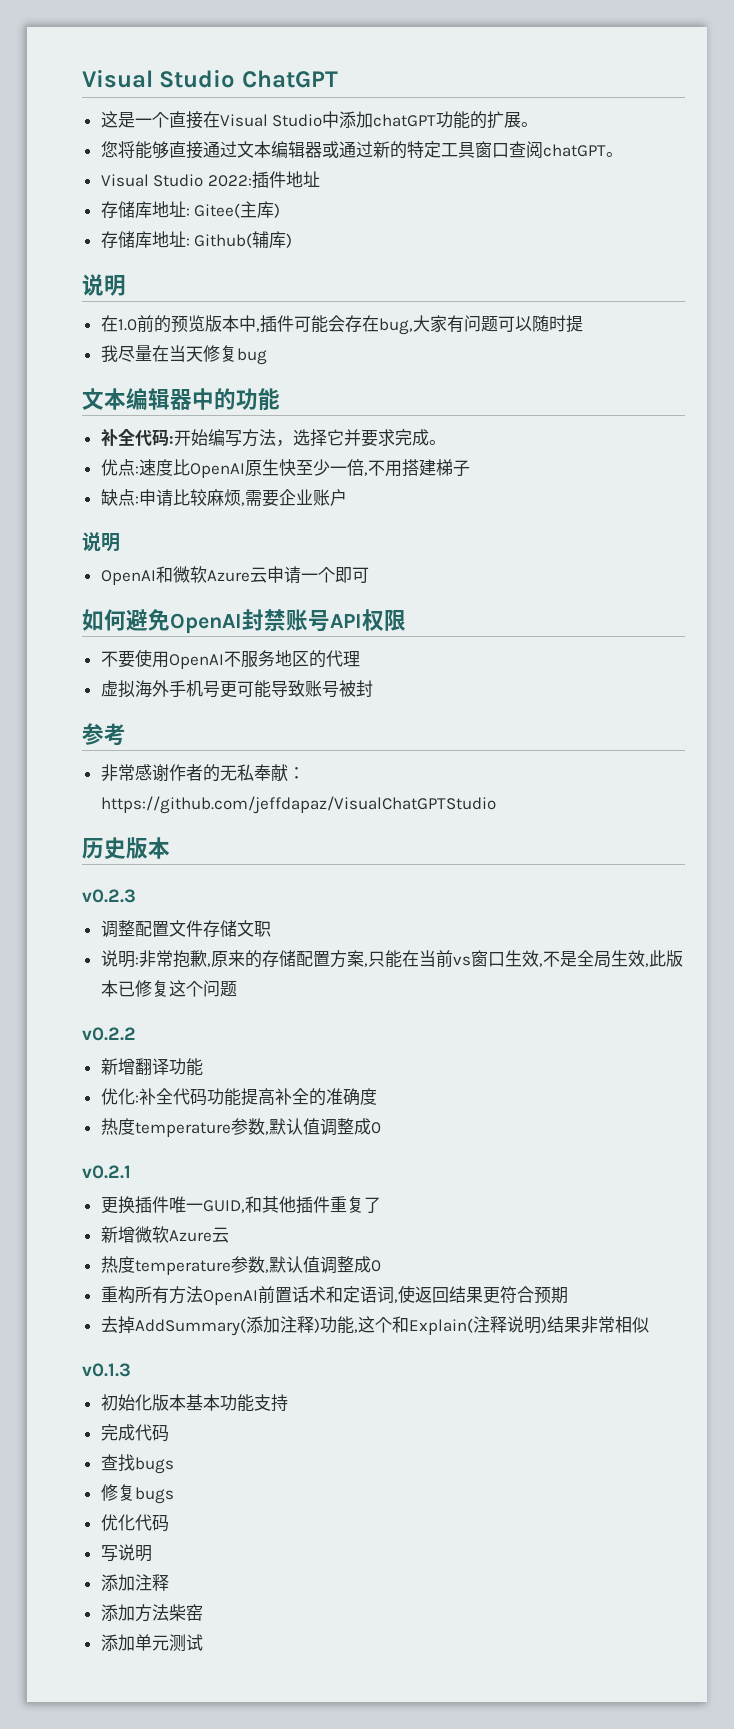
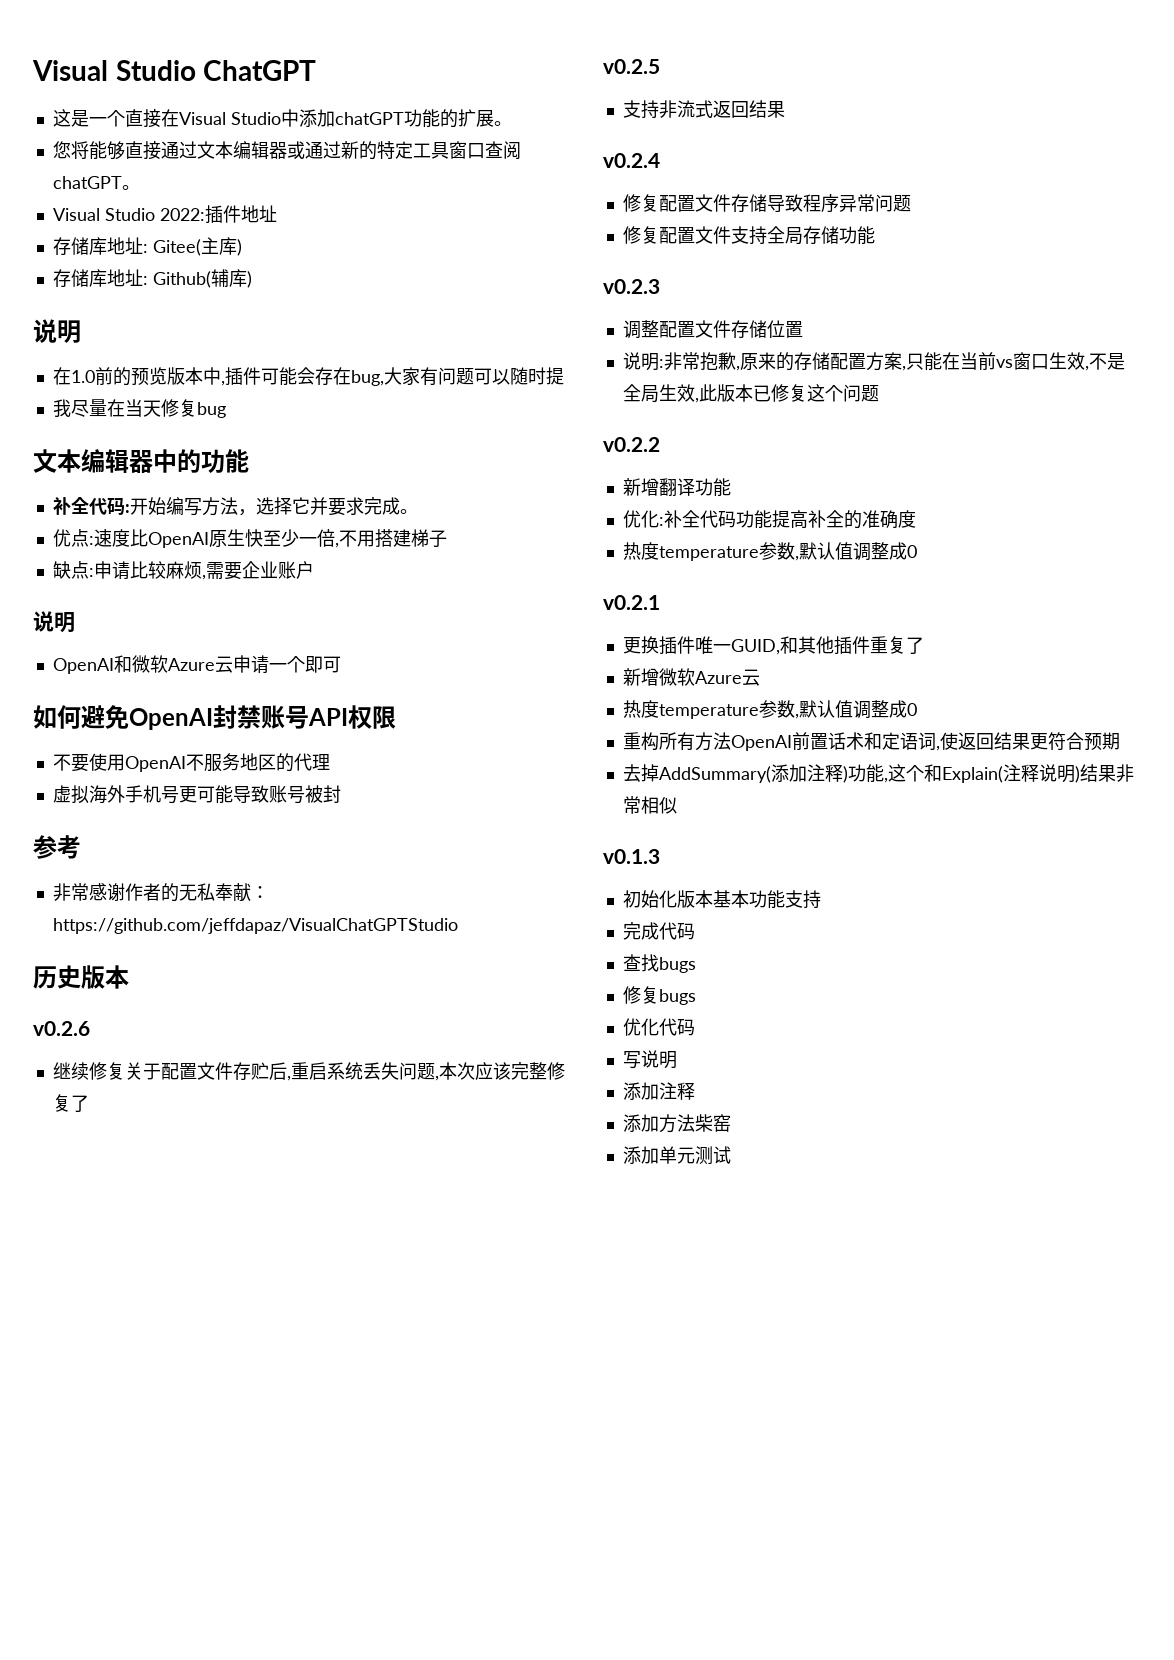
(170, 848) none -> [33,1021,90,1036] [52,1062,565,1081] [52,1094,89,1112] [603,59,660,74] [622,100,785,119] [603,153,660,168] [622,194,911,213] [622,226,875,245] // v0.2.6 // 继续修复关于配置文件存贮后,重启系统丢失问题,本次应该完整修复了 // v0.2.5 // 支持非流式返回结果 // v0.2.4 // 修复配置文件存储导致程序异常问题 // 修复配置文件支持全局存储功能
[236,920,271,937] 文职 -> [766,320,803,338] 位置

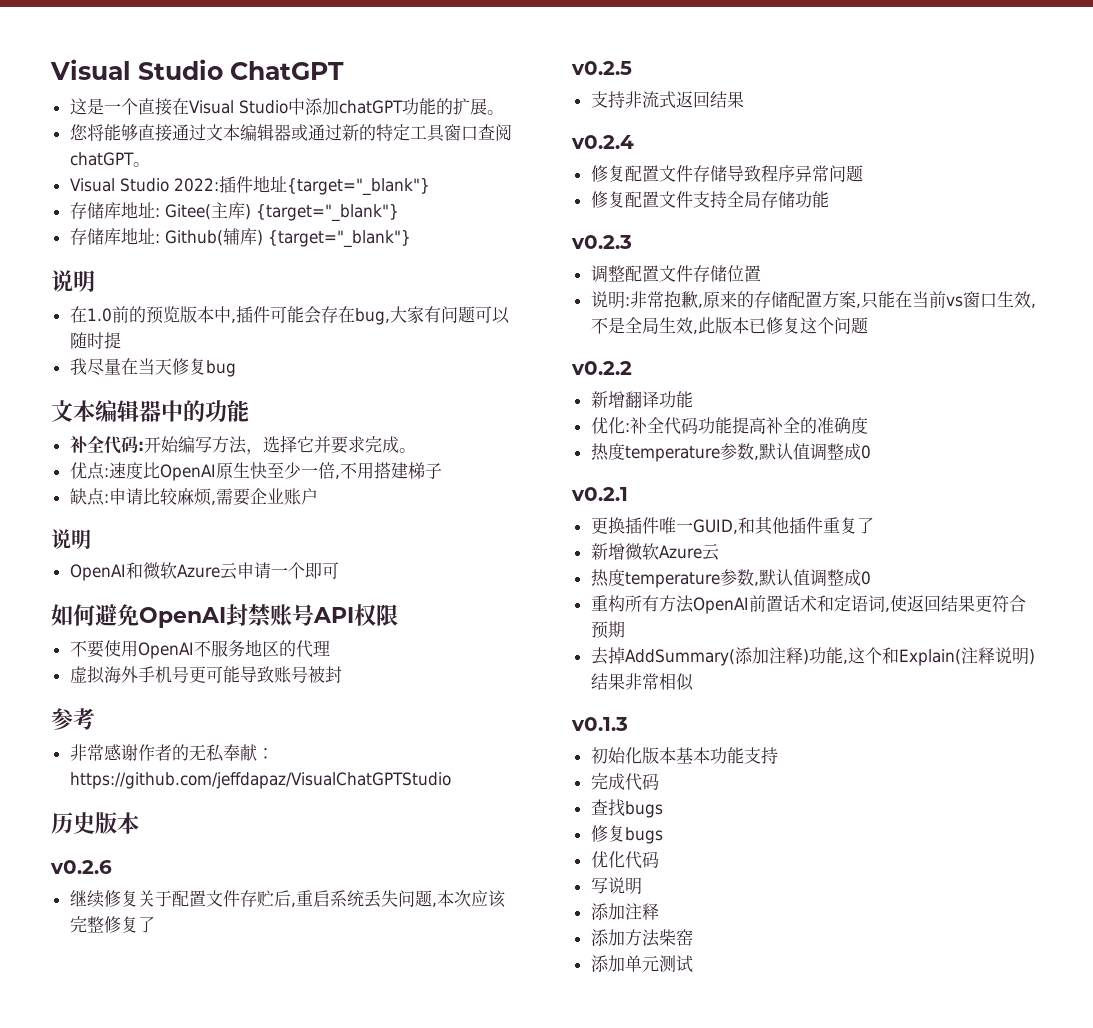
(277, 213) none -> [286,178,430,196] {target="_blank"}
(242, 247) none -> [255,204,399,222] {target="_blank"}
(252, 279) none -> [267,230,411,248] {target="_blank"}

